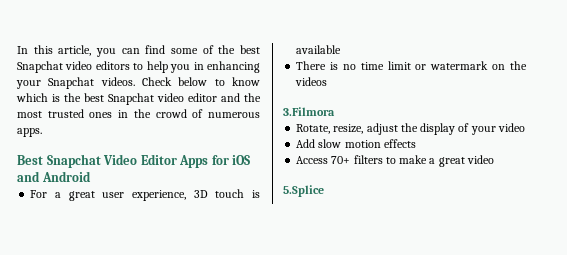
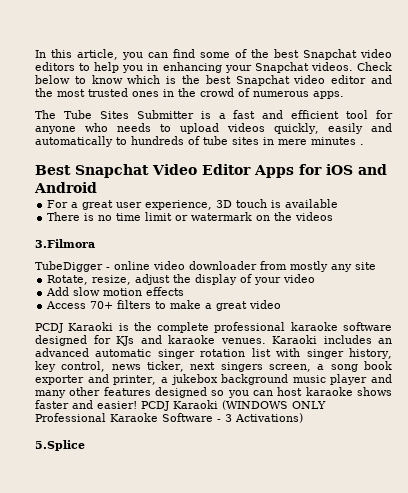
(42, 132) none -> [35,110,393,119] [35,123,392,134] [35,136,364,147] // The Tube Sites Submitter is a fast and efficient tool for anyone who needs to upload videos quickly, easily and automatically to hundreds of tube sites in mere minutes .
(335, 111) none -> [35,261,376,272] // TubeDigger - online video downloader from mostly any site
(494, 159) none -> [35,322,392,333] [35,335,392,346] [35,348,393,359] [35,361,393,372] [35,374,392,385] [35,387,392,398] [35,400,326,411] [35,413,303,423] // PCDJ Karaoki is the complete professional karaoke software designed for KJs and karaoke venues. Karaoki includes an advanced automatic singer rotation list with singer history, key control, news ticker, next singers screen, a song book exporter and printer, a jukebox background music player and many other features designed so you can host karaoke shows faster and easier! PCDJ Karaoki (WINDOWS ONLY Professional Karaoke Software - 3 Activations)

